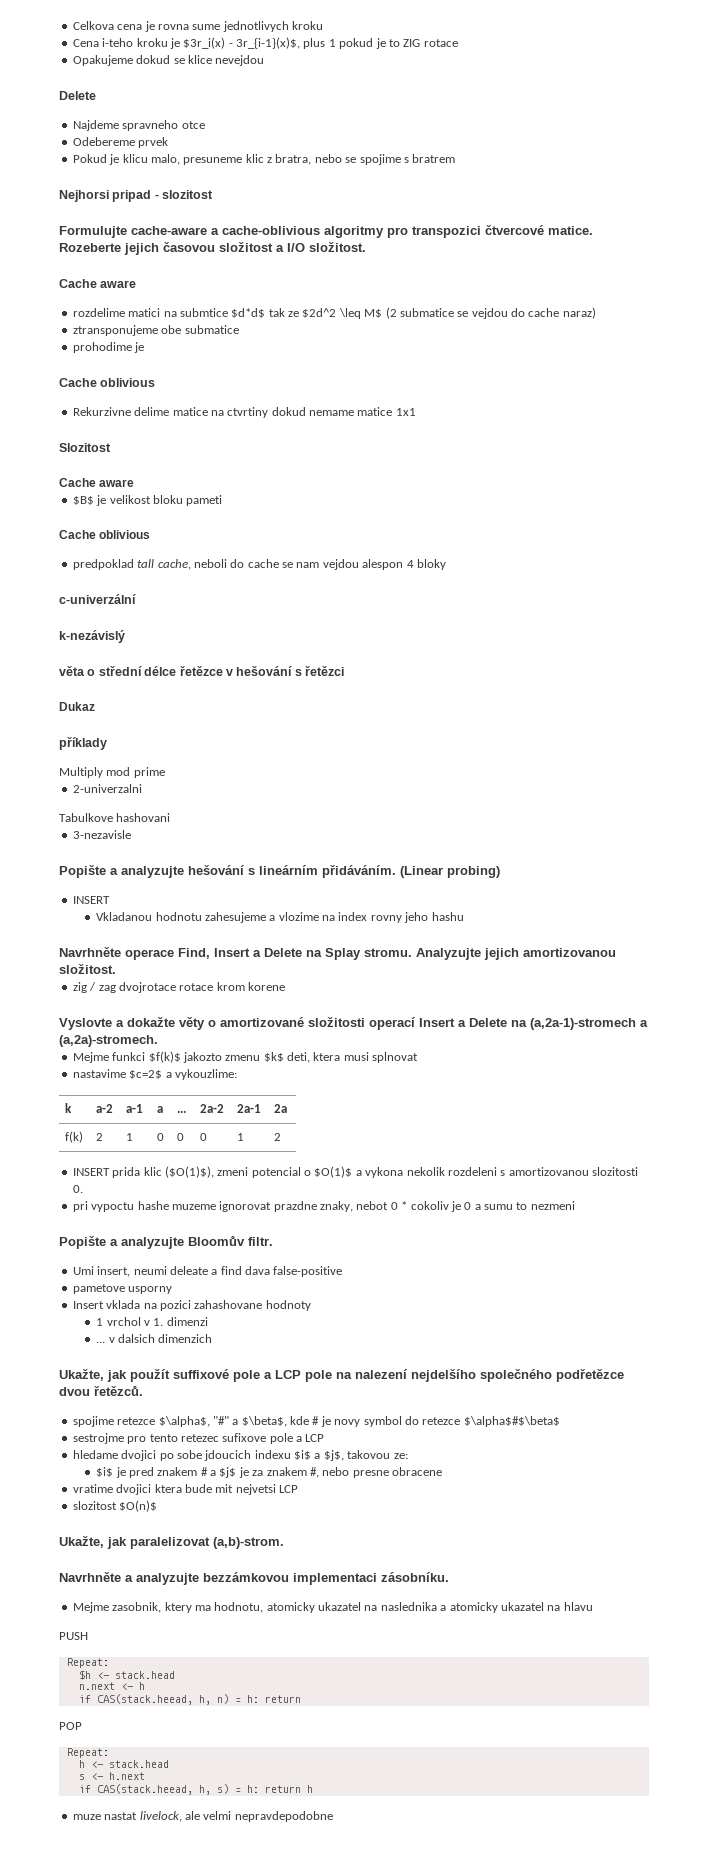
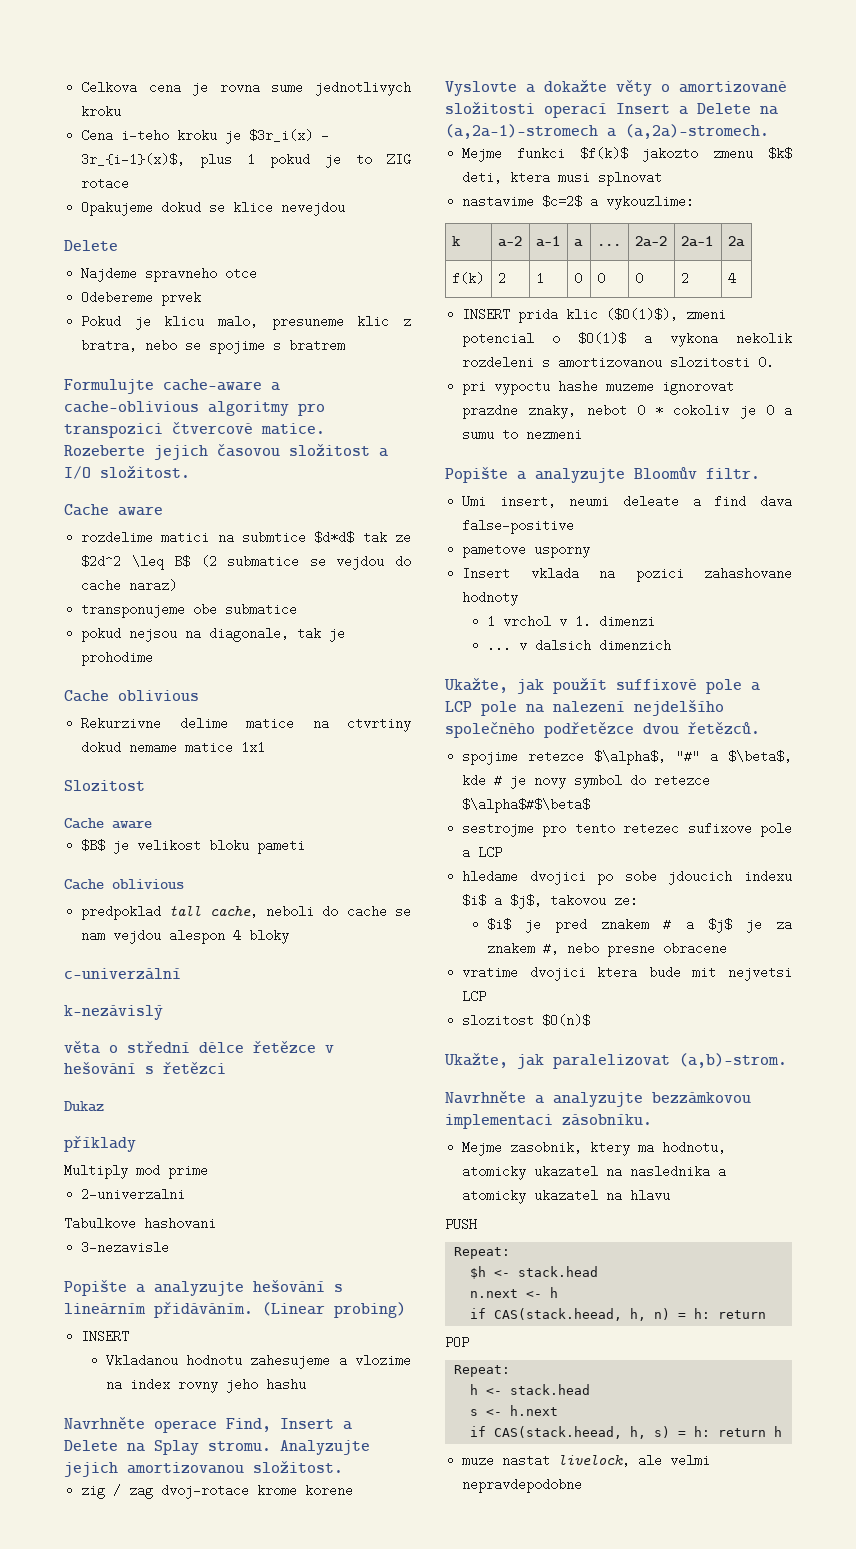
[59,190,214,202] // Nejhorsi pripad - slozitost -> (346, 345) none
[364,309,383,318] M$ -> [174,555,191,568] B$
[72,325,158,336] ztransponujeme -> [81,603,186,618] transponujeme
(239, 329) none -> [81,627,346,642] pokud nejsou na diagonale, tak je
[134,342,145,353] je -> (154, 658) none
[118,982,245,993] dvojrotace rotace krom -> [161,1484,298,1499] dvoj-rotace krome
[237,1133,245,1141] [274,1133,282,1141] 1 | 2 -> [680,272,689,285] [727,272,736,285] 2 | 4

